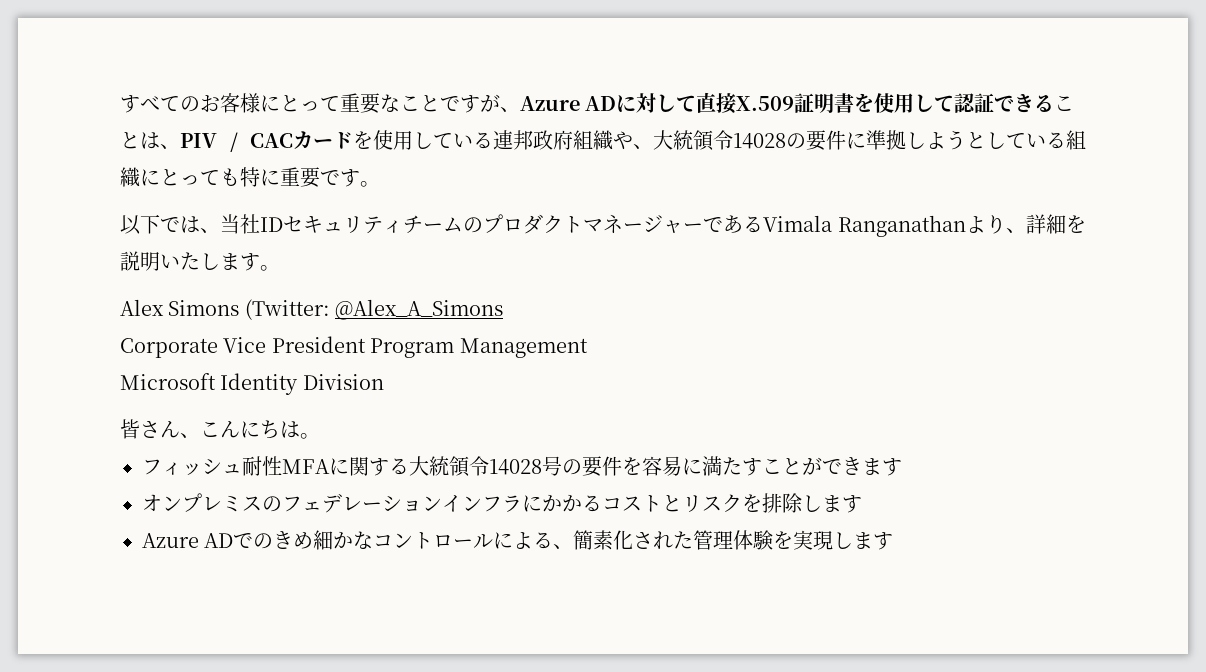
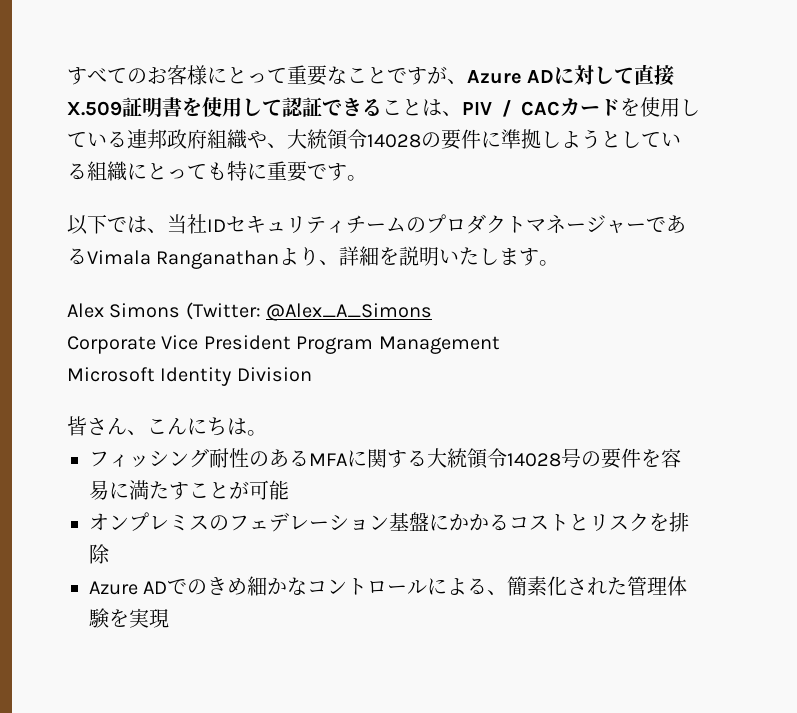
[222,456,282,476] ュ耐性 -> [169,448,309,468] ング耐性のある
[822,457,902,476] できます -> [249,480,289,500] 可能
[442,495,522,512] インフラ -> [389,512,429,531] 基盤
[802,495,862,513] します -> (110, 554) none
[833,532,894,550] します -> (169, 618) none

